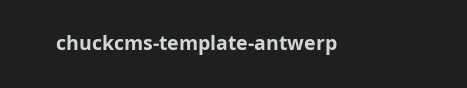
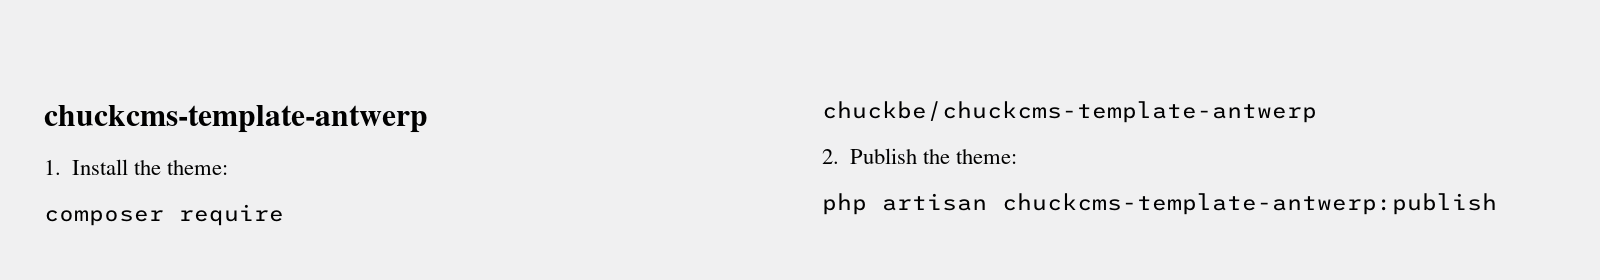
(337, 45) none -> [44,159,229,175] [44,204,284,226] [822,101,1317,123] [822,148,1018,164] [822,193,1497,215] // 1. Install the theme: // composer require chuckbe/chuckcms-template-antwerp // 2. Publish the theme: // php artisan chuckcms-template-antwerp:publish

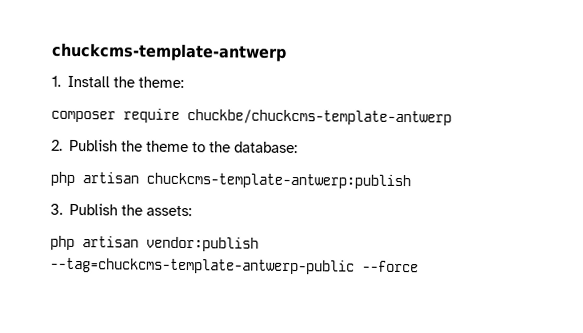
[956,148,1018,164] theme: -> [146,140,299,154] theme to the database:
(1497, 204) none -> [50,202,193,217] [50,235,259,252] [50,257,419,275] // 3. Publish the assets: // php artisan vendor:publish --tag=chuckcms-template-antwerp-public --force

